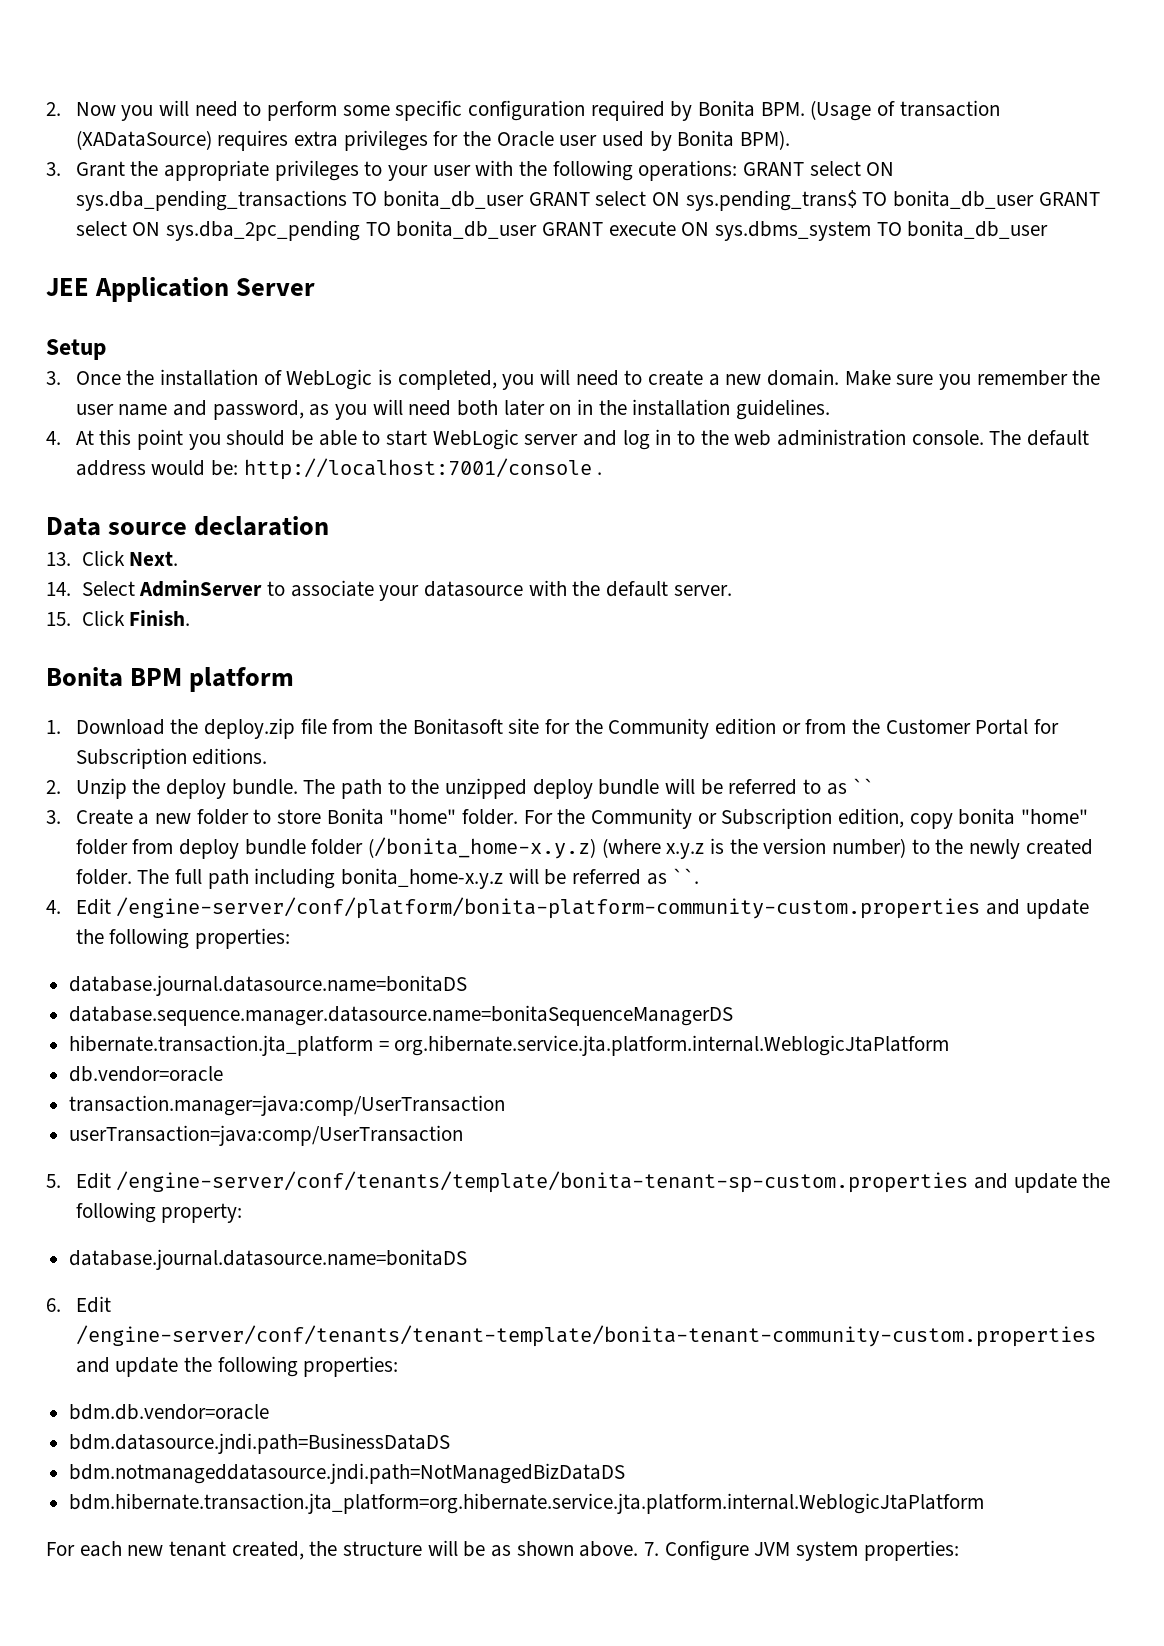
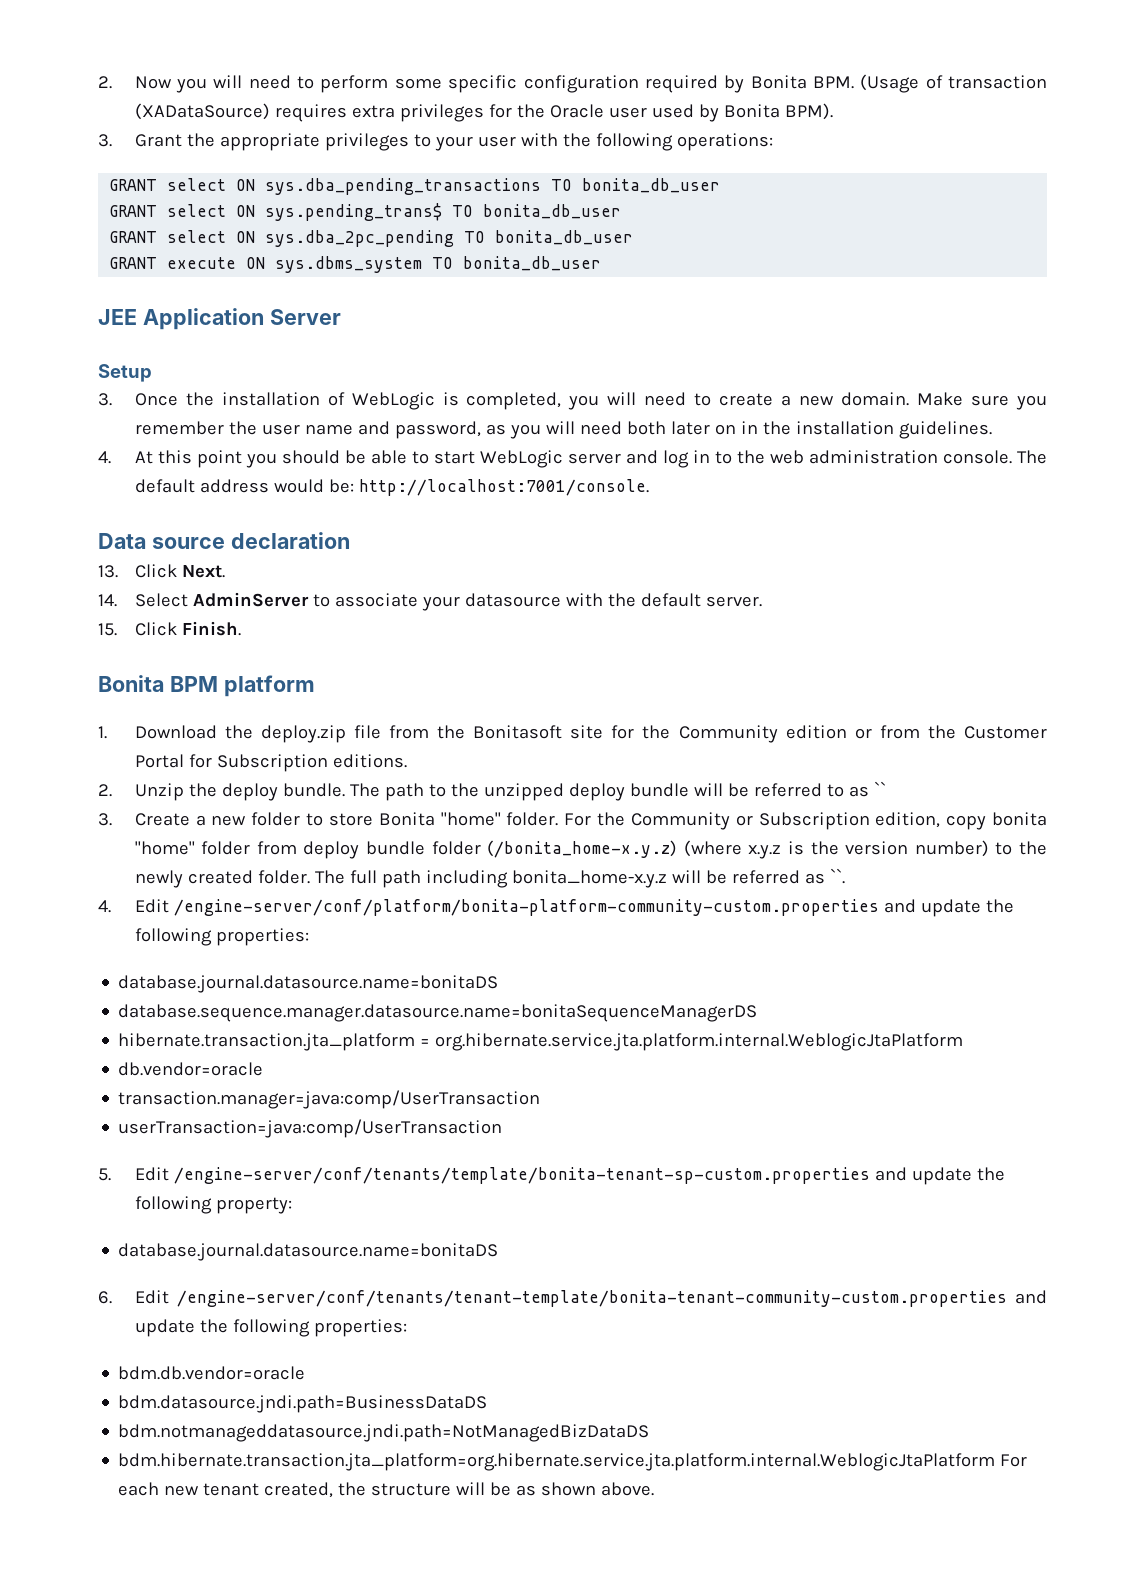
(738, 170) none -> (773, 142) //
(524, 199) none -> (721, 185) //
(1034, 199) none -> (622, 211) //
(538, 229) none -> (634, 237) //
[243,458,603,480] http://localhost:7001/console . -> [358,479,649,496] http://localhost:7001/console.
(985, 1503) // -> (996, 1462) none
[644,1540,959,1561] 7. Configure JVM system properties: -> (655, 1489) none

